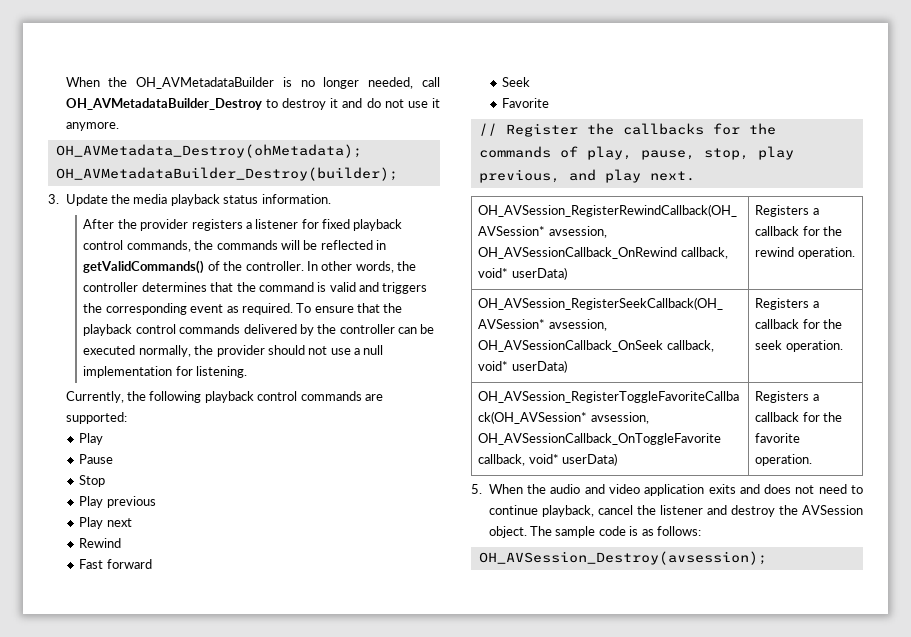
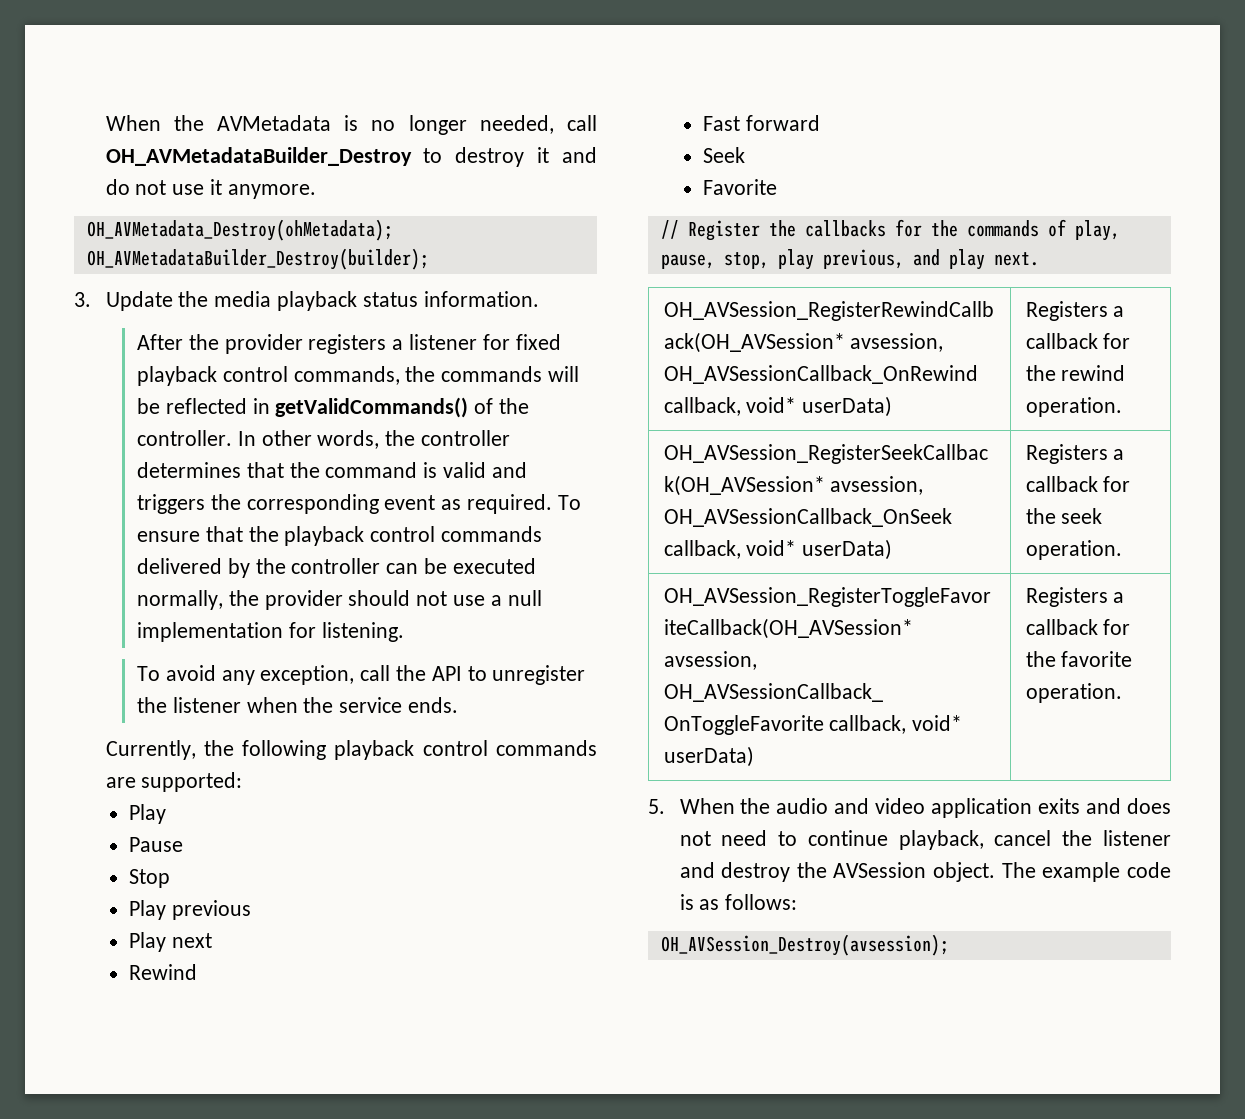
[65,77,275,89] When the OH_AVMetadataBuilder -> [105,115,331,131] When the AVMetadata
(248, 372) none -> [137,665,586,685] [137,697,459,713] // To avoid any exception, call the API to unregister the listener when the service ends.
[555,526,596,538] sample -> [1042,862,1121,882] example

